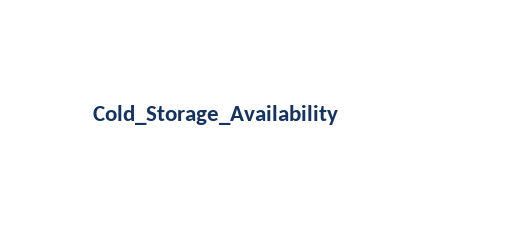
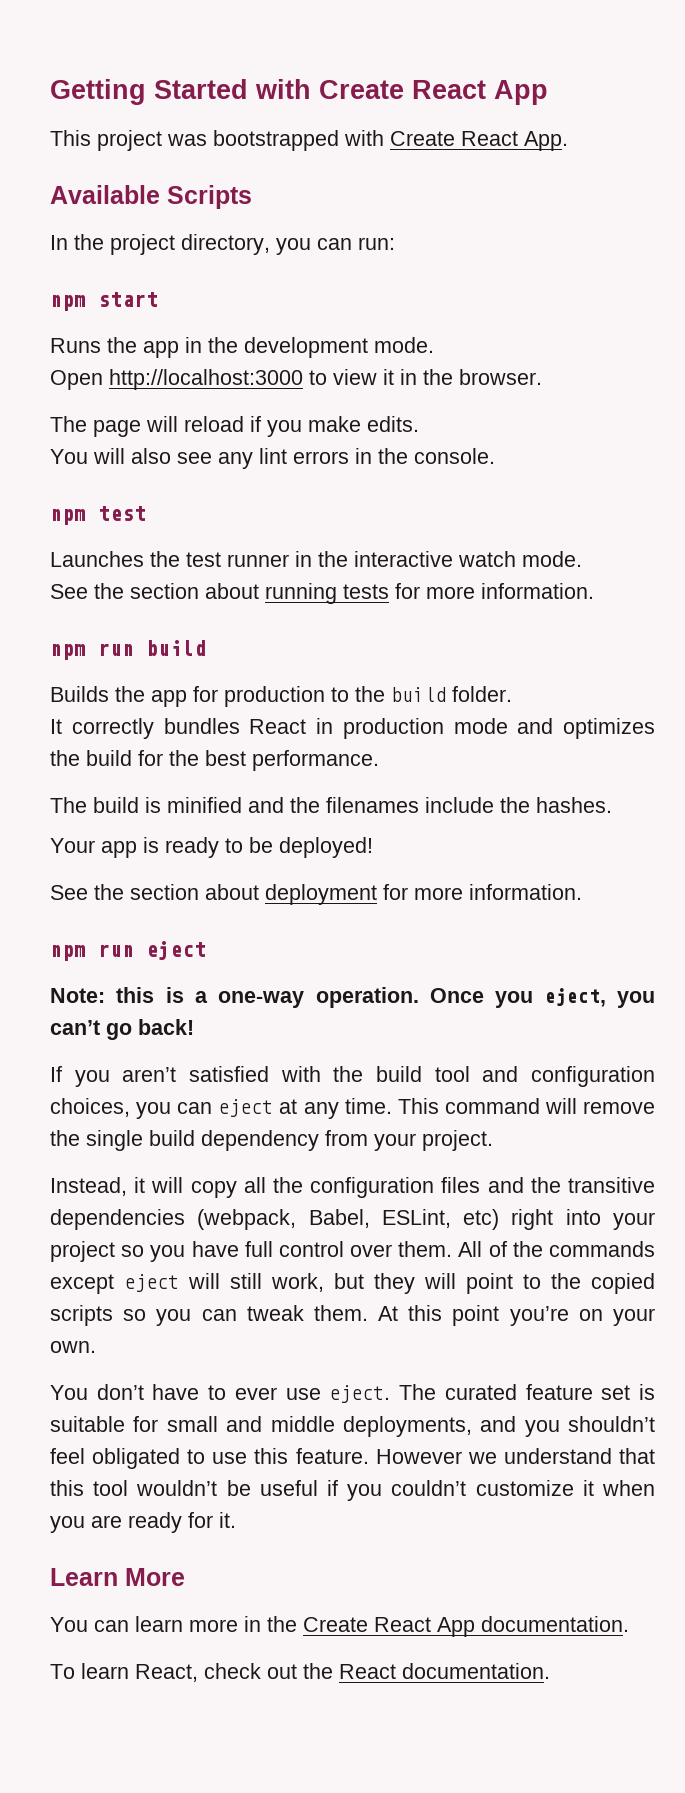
[93,105,338,125] Cold_Storage_Availability -> [50,79,548,105] [50,130,568,151] [50,185,252,209] [50,234,395,255] [50,292,158,311] [50,337,434,358] [50,369,542,390] [50,416,419,437] [50,448,495,469] [50,506,146,525] [50,551,582,567] [50,583,594,604] [50,640,206,660] [50,686,512,707] [50,718,655,739] [50,750,379,771] [50,797,612,813] [50,837,373,858] [50,884,582,905] [50,941,206,961] [50,987,655,1008] [50,1019,194,1040] [50,1066,655,1087] [50,1098,656,1119] [50,1130,493,1151] [50,1177,655,1198] [50,1209,655,1230] [50,1241,655,1262] [50,1273,655,1294] [50,1305,655,1326] [50,1341,96,1353] [50,1384,656,1403] [50,1416,655,1437] [50,1448,655,1469] [50,1480,655,1501] [50,1512,236,1533] [50,1568,185,1586] [50,1616,629,1637] [50,1663,550,1682] Getting Started with Create React App // This project was bootstrapped with Create React App. // Available Scripts // In the project directory, you can run: // npm start // Runs the app in the development mode. // Open http://localhost:3000 to view it in the browser. // The page will reload if you make edits. // You will also see any lint errors in the console. // npm test // Launches the test runner in the interactive watch mode. // See the section about running tests for more information. // npm run build // Builds the app for production to the build folder. // It correctly bundles React in production mode and optimizes the build for the best performance. // The build is minified and the filenames include the hashes. // Your app is ready to be deployed! // See the section about deployment for more information. // npm run eject // Note: this is a one-way operation. Once you eject, you can’t go back! // If you aren’t satisfied with the build tool and configuration choices, you can eject at any time. This command will remove the single build dependency from your project. // Instead, it will copy all the configuration files and the transitive dependencies (webpack, Babel, ESLint, etc) right into your project so you have full control over them. All of the commands except eject will still work, but they will point to the copied scripts so you can tweak them. At this point you’re on your own. // You don’t have to ever use eject. The curated feature set is suitable for small and middle deployments, and you shouldn’t feel obligated to use this feature. However we understand that this tool wouldn’t be useful if you couldn’t customize it when you are ready for it. // Learn More // You can learn more in the Create React App documentation. // To learn React, check out the React documentation.

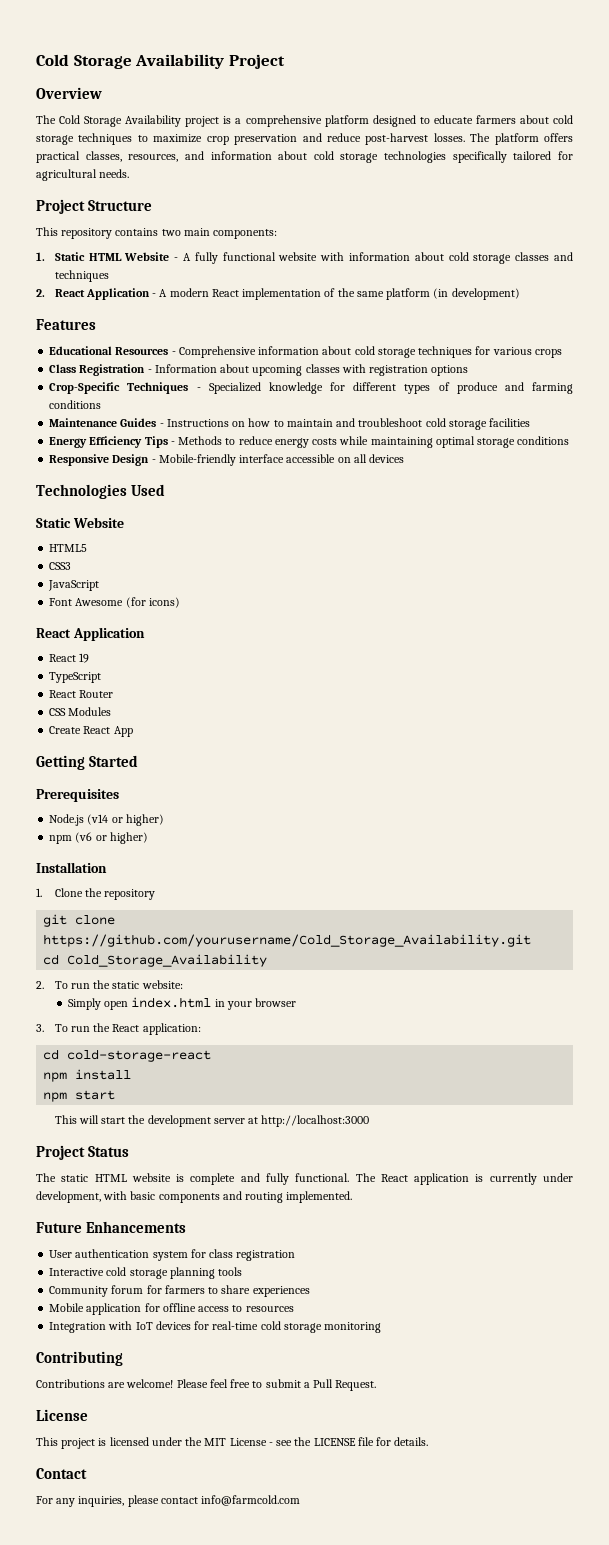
[50,79,548,105] [50,130,568,151] [50,185,252,209] [50,234,395,255] [50,292,158,311] [50,337,434,358] [50,369,542,390] [50,416,419,437] [50,448,495,469] [50,506,146,525] [50,551,582,567] [50,583,594,604] [50,640,206,660] [50,686,512,707] [50,718,655,739] [50,750,379,771] [50,797,612,813] [50,837,373,858] [50,884,582,905] [50,941,206,961] [50,987,655,1008] [50,1019,194,1040] [50,1066,655,1087] [50,1098,656,1119] [50,1130,493,1151] [50,1177,655,1198] [50,1209,655,1230] [50,1241,655,1262] [50,1273,655,1294] [50,1305,655,1326] [50,1341,96,1353] [50,1384,656,1403] [50,1416,655,1437] [50,1448,655,1469] [50,1480,655,1501] [50,1512,236,1533] [50,1568,185,1586] [50,1616,629,1637] [50,1663,550,1682] Getting Started with Create React App // This project was bootstrapped with Create React App. // Available Scripts // In the project directory, you can run: // npm start // Runs the app in the development mode. // Open http://localhost:3000 to view it in the browser. // The page will reload if you make edits. // You will also see any lint errors in the console. // npm test // Launches the test runner in the interactive watch mode. // See the section about running tests for more information. // npm run build // Builds the app for production to the build folder. // It correctly bundles React in production mode and optimizes the build for the best performance. // The build is minified and the filenames include the hashes. // Your app is ready to be deployed! // See the section about deployment for more information. // npm run eject // Note: this is a one-way operation. Once you eject, you can’t go back! // If you aren’t satisfied with the build tool and configuration choices, you can eject at any time. This command will remove the single build dependency from your project. // Instead, it will copy all the configuration files and the transitive dependencies (webpack, Babel, ESLint, etc) right into your project so you have full control over them. All of the commands except eject will still work, but they will point to the copied scripts so you can tweak them. At this point you’re on your own. // You don’t have to ever use eject. The curated feature set is suitable for small and middle deployments, and you shouldn’t feel obligated to use this feature. However we understand that this tool wouldn’t be useful if you couldn’t customize it when you are ready for it. // Learn More // You can learn more in the Create React App documentation. // To learn React, check out the React documentation. -> [36,54,285,69] [36,87,102,99] [36,115,573,127] [36,133,574,145] [36,151,573,163] [36,169,130,181] [36,199,153,214] [36,227,278,239] [36,252,573,264] [54,270,109,282] [36,288,520,300] [36,319,96,330] [49,346,562,358] [49,364,469,376] [49,382,574,394] [49,400,102,409] [49,418,531,430] [49,436,570,448] [49,454,405,466] [36,484,166,499] [36,517,124,528] [49,544,88,552] [49,562,72,570] [48,580,100,591] [49,597,180,608] [36,627,145,641] [49,653,90,663] [49,672,102,683] [49,690,114,698] [49,707,112,716] [49,726,133,737] [36,755,139,770] [36,789,119,802] [49,814,164,826] [49,832,148,844] [36,862,107,873] [36,888,156,900] [43,914,116,927] [43,934,532,947] [43,954,268,967] [36,980,183,989] [67,997,297,1010] [36,1023,201,1035] [43,1049,212,1062] [43,1069,132,1082] [43,1090,116,1102] [54,1115,370,1127] [36,1145,130,1160] [36,1173,573,1185] [36,1191,353,1203] [36,1221,187,1233] [49,1249,296,1261] [49,1267,243,1279] [49,1285,310,1297] [49,1303,294,1315] [49,1321,382,1333] [36,1351,123,1366] [36,1379,377,1391] [36,1409,88,1421] [36,1437,429,1449] [36,1468,87,1479] [36,1495,301,1507] Cold Storage Availability Project // Overview // The Cold Storage Availability project is a comprehensive platform designed to educate farmers about cold storage techniques to maximize crop preservation and reduce post-harvest losses. The platform offers practical classes, resources, and information about cold storage technologies specifically tailored for agricultural needs. // Project Structure // This repository contains two main components: // 1. Static HTML Website - A fully functional website with information about cold storage classes and techniques // 2. React Application - A modern React implementation of the same platform (in development) // Features // Educational Resources - Comprehensive information about cold storage techniques for various crops // Class Registration - Information about upcoming classes with registration options // Crop-Specific Techniques - Specialized knowledge for different types of produce and farming conditions // Maintenance Guides - Instructions on how to maintain and troubleshoot cold storage facilities // Energy Efficiency Tips - Methods to reduce energy costs while maintaining optimal storage conditions // Responsive Design - Mobile-friendly interface accessible on all devices // Technologies Used // Static Website // HTML5 // CSS3 // JavaScript // Font Awesome (for icons) // React Application // React 19 // TypeScript // React Router // CSS Modules // Create React App // Getting Started // Prerequisites // Node.js (v14 or higher) // npm (v6 or higher) // Installation // 1. Clone the repository // git clone https://github.com/yourusername/Cold_Storage_Availability.git // cd Cold_Storage_Availability // 2. To run the static website: // Simply open index.html in your browser // 3. To run the React application: // cd cold-storage-react // npm install // npm start // This will start the development server at http://localhost:3000 // Project Status // The static HTML website is complete and fully functional. The React application is currently under development, with basic components and routing implemented. // Future Enhancements // User authentication system for class registration // Interactive cold storage planning tools // Community forum for farmers to share experiences // Mobile application for offline access to resources // Integration with IoT devices for real-time cold storage monitoring // Contributing // Contributions are welcome! Please feel free to submit a Pull Request. // License // This project is licensed under the MIT License - see the LICENSE file for details. // Contact // For any inquiries, please contact info@farmcold.com

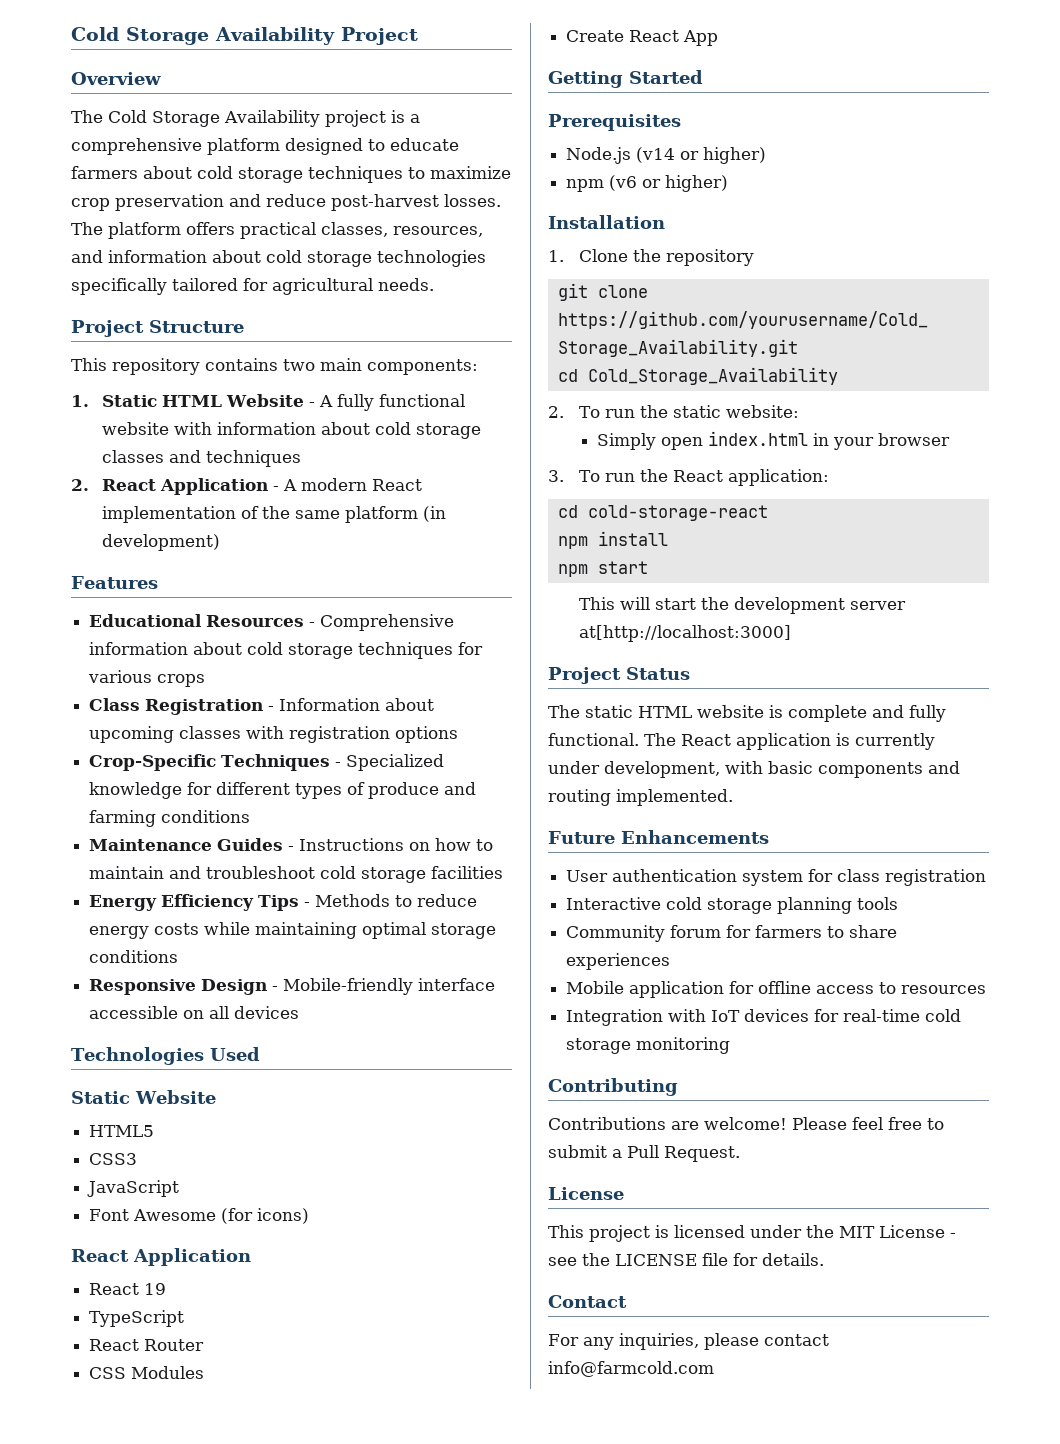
[248,1115,370,1127] at http://localhost:3000 -> [578,625,791,642] at[http://localhost:3000]

